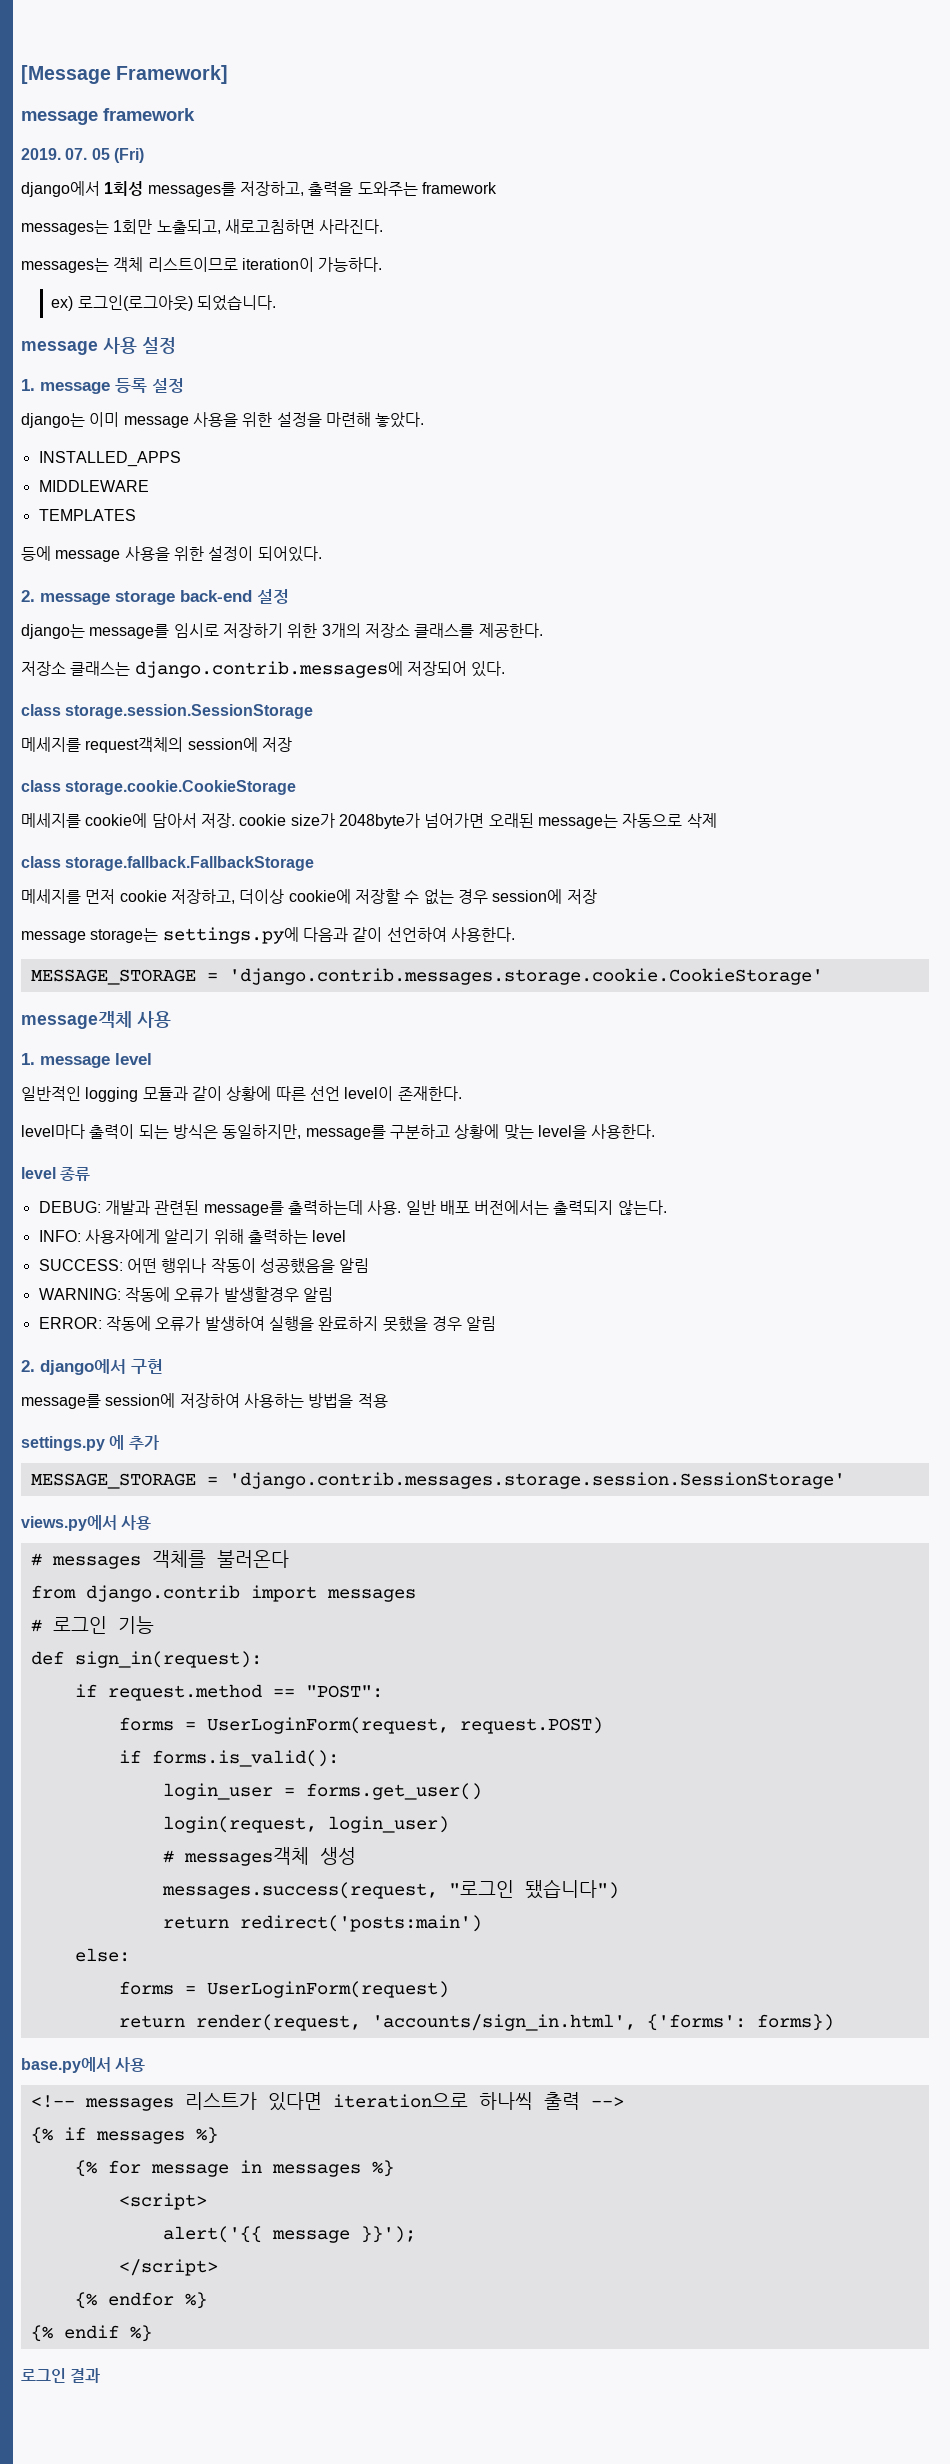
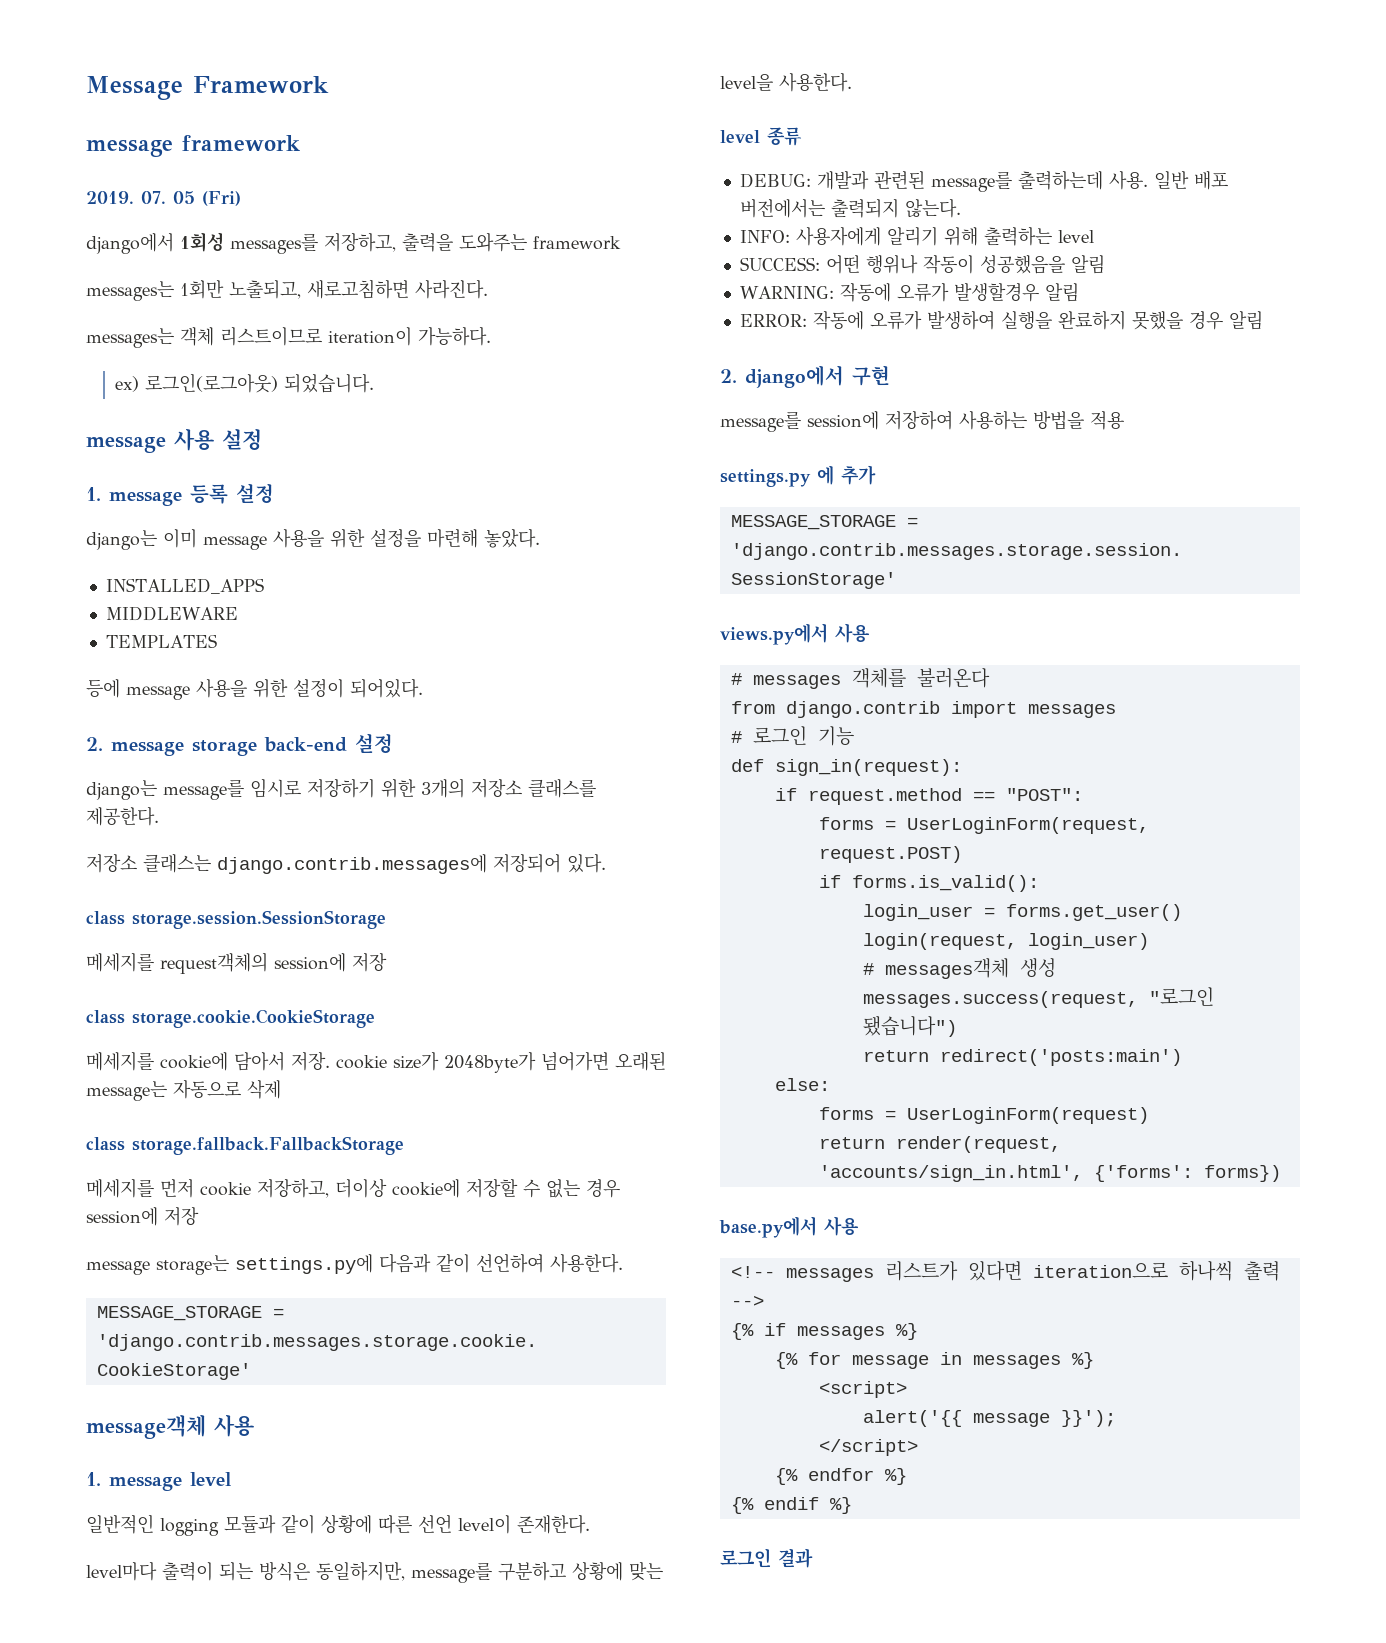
[21,65,229,84] [Message Framework] -> [86,76,329,100] Message Framework

